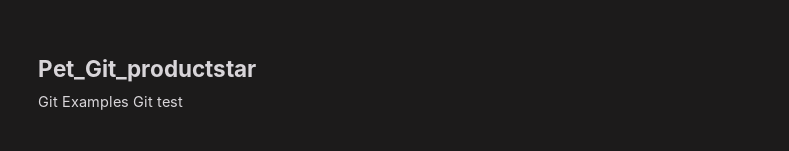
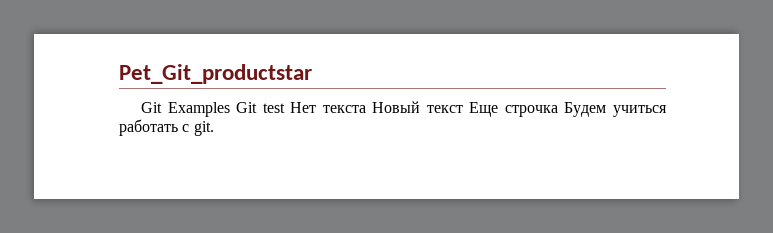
(183, 102) none -> [290,101,667,117] [119,119,214,136] Нет текста Новый текст Еще строчка Будем учиться работать с git.

